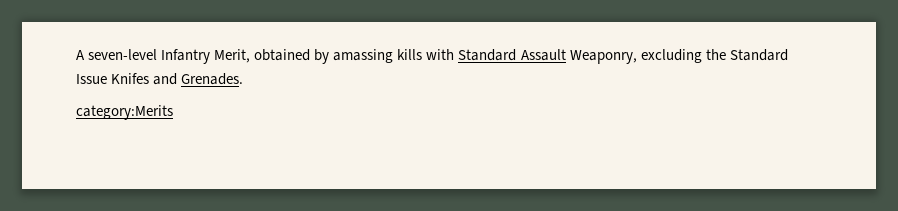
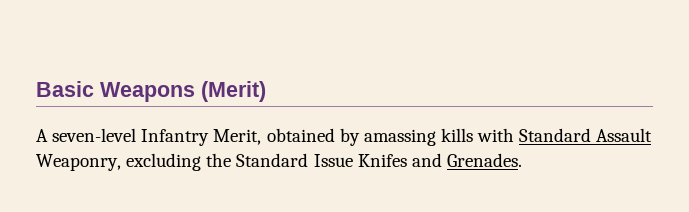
(76, 55) none -> [36,81,266,102] Basic Weapons (Merit) //
[76,105,173,120] // category:Merits -> (522, 160) none

